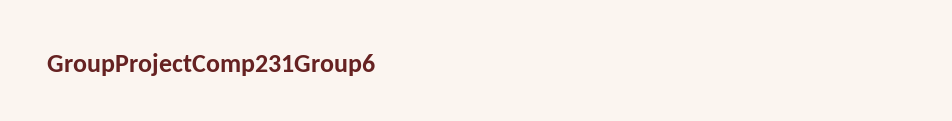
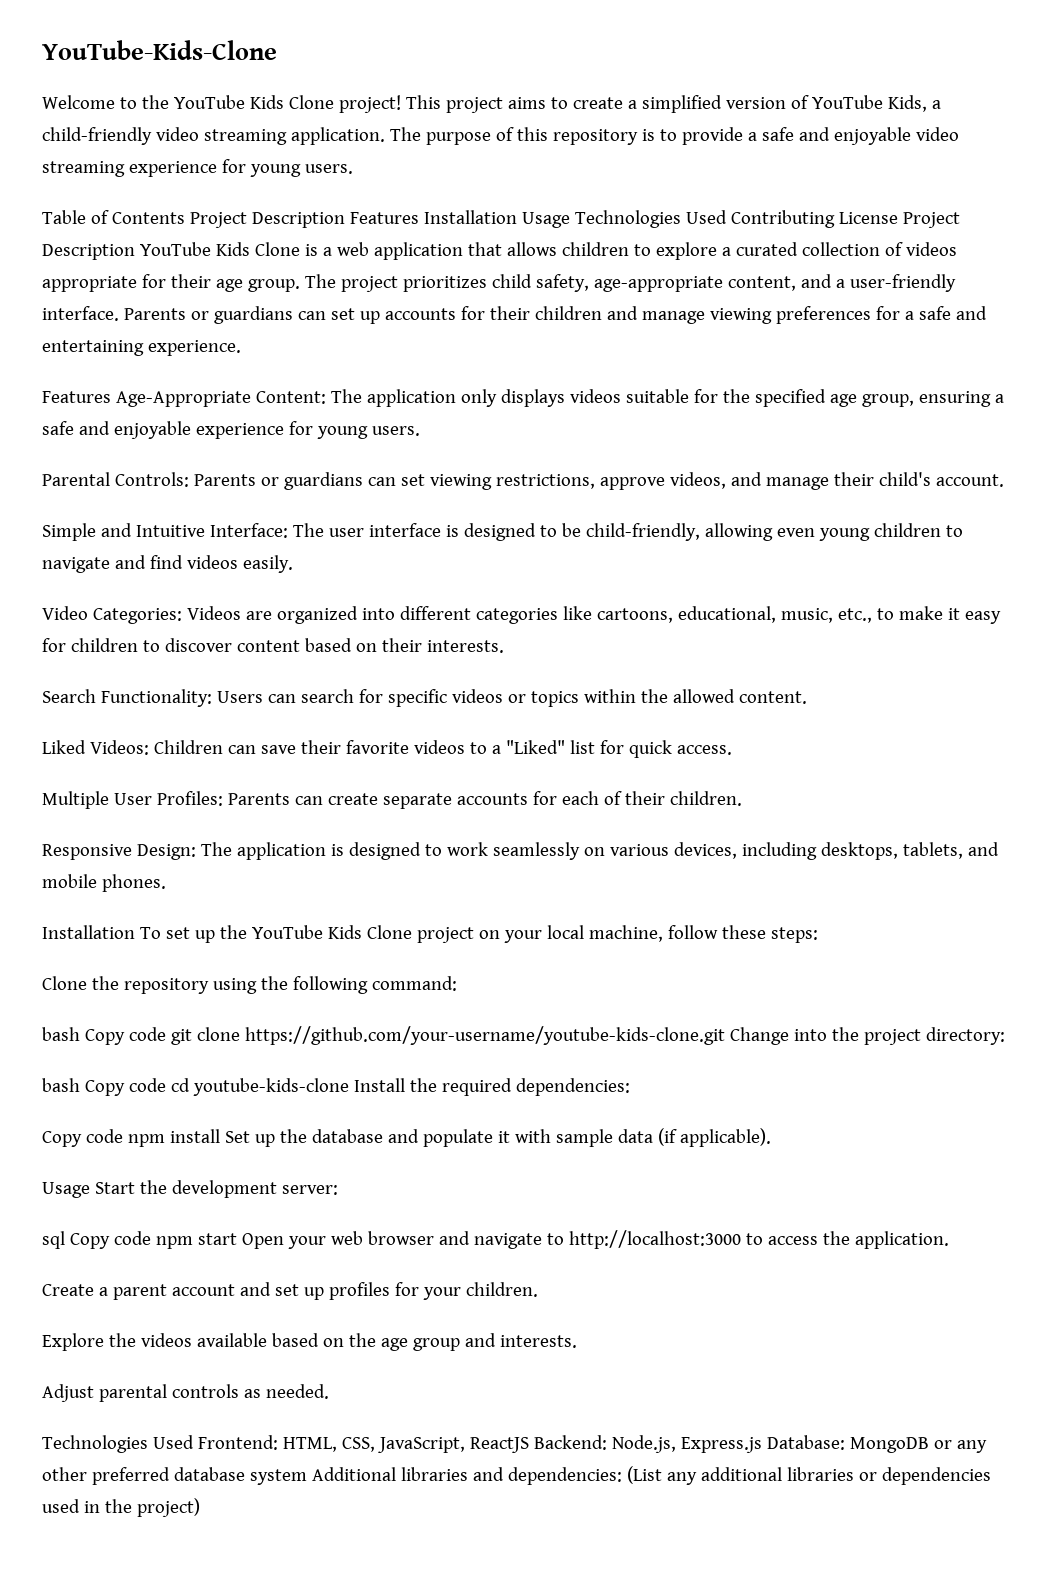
[47,53,375,76] GroupProjectComp231Group6 -> [42,40,277,60] [42,95,941,113] [42,127,959,145] [42,159,353,177] [42,210,960,228] [42,242,957,260] [42,274,956,292] [42,306,987,324] [42,340,241,356] [42,389,1004,407] [42,421,420,439] [42,472,1004,490] [42,523,963,541] [42,555,293,573] [42,606,1001,624] [42,638,504,653] [42,689,807,707] [42,740,732,758] [42,791,742,809] [42,842,999,860] [42,874,166,892] [42,925,818,943] [42,976,457,994] [42,1026,1005,1045] [42,1078,630,1096] [42,1128,771,1147] [42,1180,338,1198] [42,1230,949,1249] [42,1282,538,1300] [42,1333,577,1351] [42,1384,329,1402] [42,1435,987,1453] [42,1466,991,1485] [42,1498,200,1517] YouTube-Kids-Clone // Welcome to the YouTube Kids Clone project! This project aims to create a simplified version of YouTube Kids, a child-friendly video streaming application. The purpose of this repository is to provide a safe and enjoyable video streaming experience for young users. // Table of Contents Project Description Features Installation Usage Technologies Used Contributing License Project Description YouTube Kids Clone is a web application that allows children to explore a curated collection of videos appropriate for their age group. The project prioritizes child safety, age-appropriate content, and a user-friendly interface. Parents or guardians can set up accounts for their children and manage viewing preferences for a safe and entertaining experience. // Features Age-Appropriate Content: The application only displays videos suitable for the specified age group, ensuring a safe and enjoyable experience for young users. // Parental Controls: Parents or guardians can set viewing restrictions, approve videos, and manage their child's account. // Simple and Intuitive Interface: The user interface is designed to be child-friendly, allowing even young children to navigate and find videos easily. // Video Categories: Videos are organized into different categories like cartoons, educational, music, etc., to make it easy for children to discover content based on their interests. // Search Functionality: Users can search for specific videos or topics within the allowed content. // Liked Videos: Children can save their favorite videos to a "Liked" list for quick access. // Multiple User Profiles: Parents can create separate accounts for each of their children. // Responsive Design: The application is designed to work seamlessly on various devices, including desktops, tablets, and mobile phones. // Installation To set up the YouTube Kids Clone project on your local machine, follow these steps: // Clone the repository using the following command: // bash Copy code git clone https://github.com/your-username/youtube-kids-clone.git Change into the project directory: // bash Copy code cd youtube-kids-clone Install the required dependencies: // Copy code npm install Set up the database and populate it with sample data (if applicable). // Usage Start the development server: // sql Copy code npm start Open your web browser and navigate to http://localhost:3000 to access the application. // Create a parent account and set up profiles for your children. // Explore the videos available based on the age group and interests. // Adjust parental controls as needed. // Technologies Used Frontend: HTML, CSS, JavaScript, ReactJS Backend: Node.js, Express.js Database: MongoDB or any other preferred database system Additional libraries and dependencies: (List any additional libraries or dependencies used in the project)

